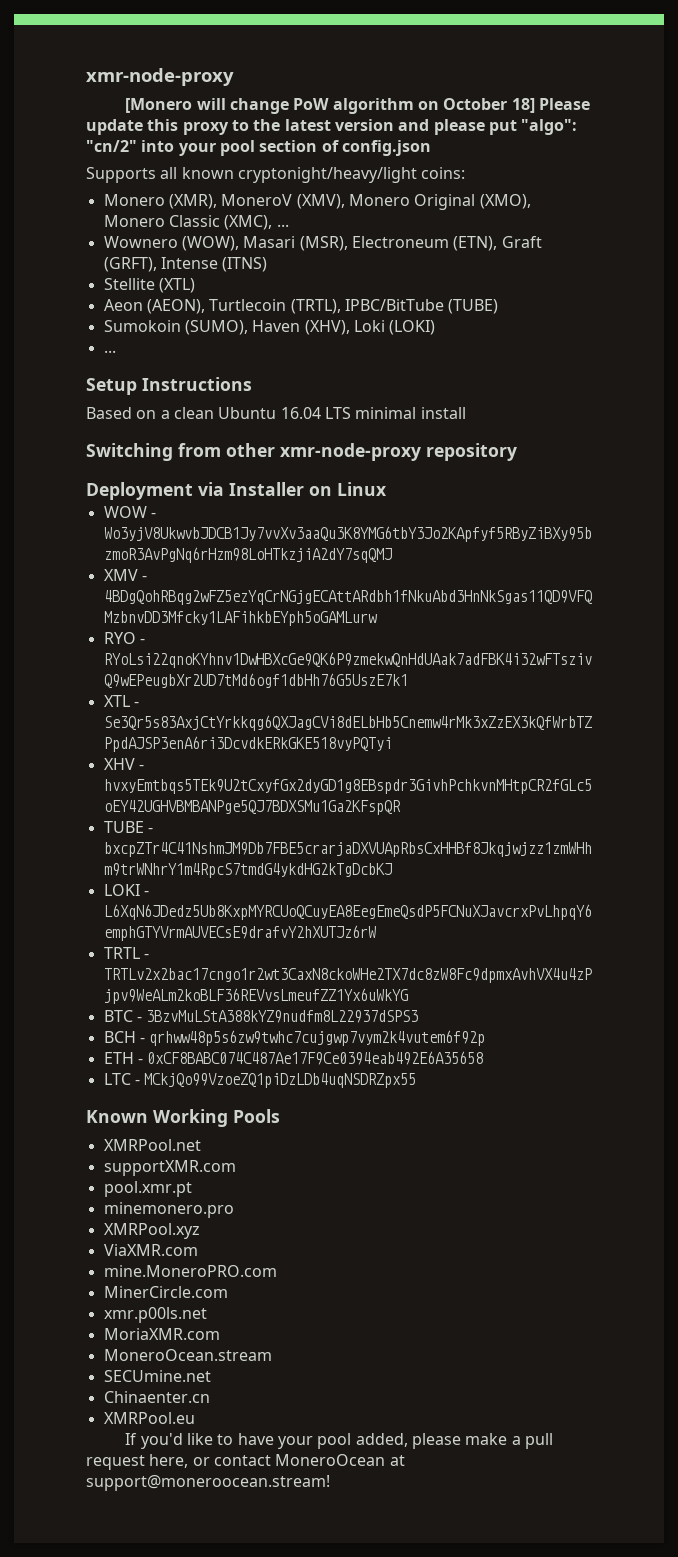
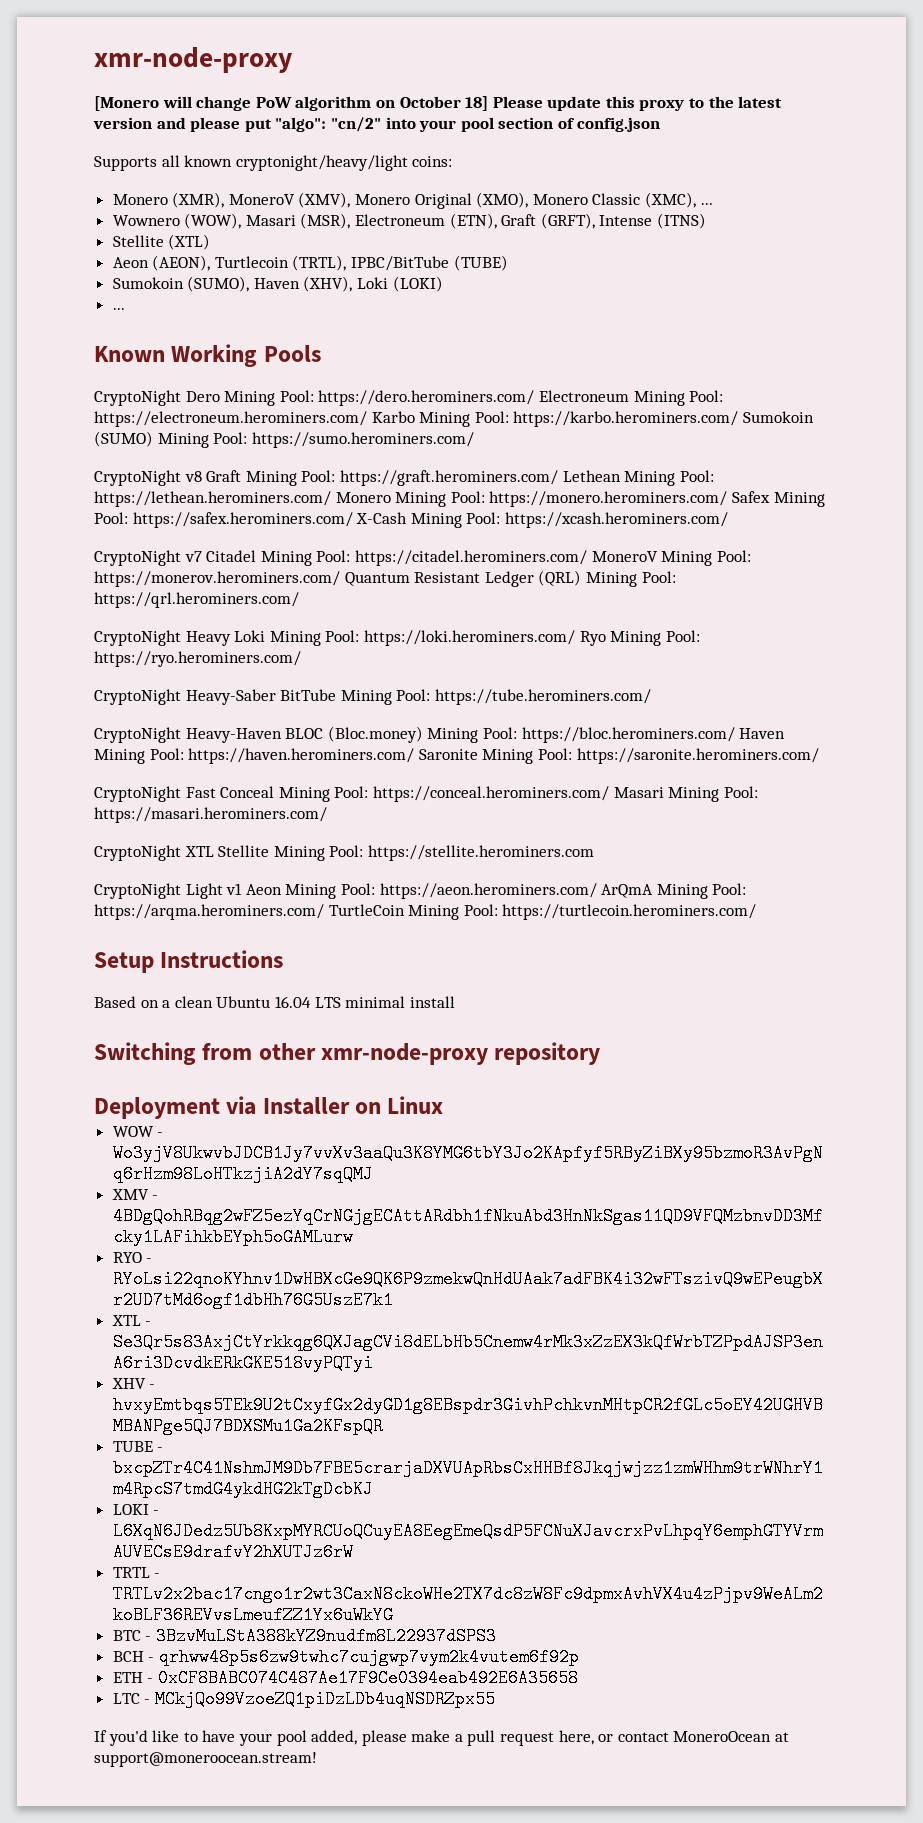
(116, 351) none -> [94,344,321,367] [94,390,724,406] [94,411,814,427] [94,431,474,448] [94,470,714,486] [94,491,825,507] [94,512,728,528] [94,550,751,566] [94,570,676,587] [94,592,299,608] [94,630,700,646] [94,651,301,667] [94,689,651,705] [94,726,786,743] [94,748,819,764] [94,786,758,802] [94,807,327,823] [94,845,594,861] [94,883,747,899] [94,904,757,920] // Known Working Pools // CryptoNight Dero Mining Pool: https://dero.herominers.com/ Electroneum Mining Pool: https://electroneum.herominers.com/ Karbo Mining Pool: https://karbo.herominers.com/ Sumokoin (SUMO) Mining Pool: https://sumo.herominers.com/ // CryptoNight v8 Graft Mining Pool: https://graft.herominers.com/ Lethean Mining Pool: https://lethean.herominers.com/ Monero Mining Pool: https://monero.herominers.com/ Safex Mining Pool: https://safex.herominers.com/ X-Cash Mining Pool: https://xcash.herominers.com/ // CryptoNight v7 Citadel Mining Pool: https://citadel.herominers.com/ MoneroV Mining Pool: https://monerov.herominers.com/ Quantum Resistant Ledger (QRL) Mining Pool: https://qrl.herominers.com/ // CryptoNight Heavy Loki Mining Pool: https://loki.herominers.com/ Ryo Mining Pool: https://ryo.herominers.com/ // CryptoNight Heavy-Saber BitTube Mining Pool: https://tube.herominers.com/ // CryptoNight Heavy-Haven BLOC (Bloc.money) Mining Pool: https://bloc.herominers.com/ Haven Mining Pool: https://haven.herominers.com/ Saronite Mining Pool: https://saronite.herominers.com/ // CryptoNight Fast Conceal Mining Pool: https://conceal.herominers.com/ Masari Mining Pool: https://masari.herominers.com/ // CryptoNight XTL Stellite Mining Pool: https://stellite.herominers.com // CryptoNight Light v1 Aeon Mining Pool: https://aeon.herominers.com/ ArQmA Mining Pool: https://arqma.herominers.com/ TurtleCoin Mining Pool: https://turtlecoin.herominers.com/
[86,1109,280,1127] [103,1139,201,1151] [103,1160,236,1176] [103,1181,192,1197] [103,1202,234,1218] [103,1223,200,1239] [103,1244,198,1256] [103,1265,277,1277] [103,1286,228,1298] [103,1307,207,1323] [103,1328,220,1340] [103,1349,272,1361] [103,1370,211,1382] [103,1391,210,1403] [103,1412,195,1424] // Known Working Pools // XMRPool.net // supportXMR.com // pool.xmr.pt // minemonero.pro // XMRPool.xyz // ViaXMR.com // mine.MoneroPRO.com // MinerCircle.com // xmr.p00ls.net // MoriaXMR.com // MoneroOcean.stream // SECUmine.net // Chinaenter.cn // XMRPool.eu -> (495, 1699) none

